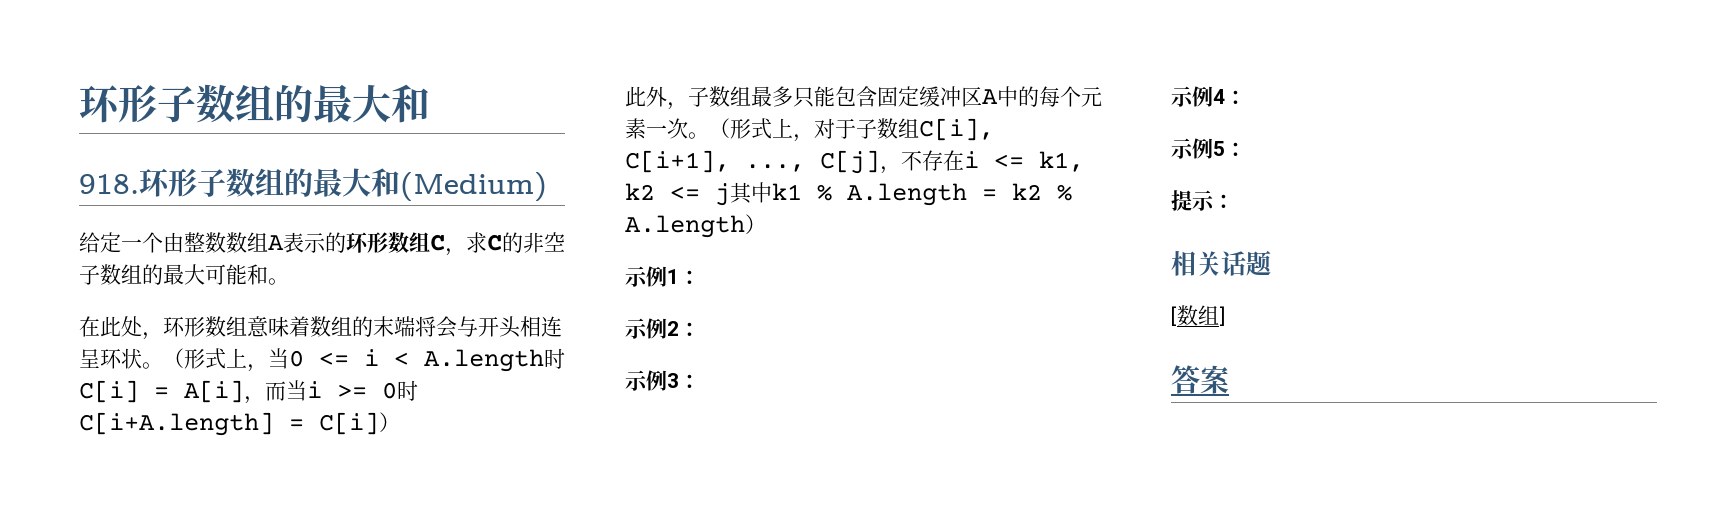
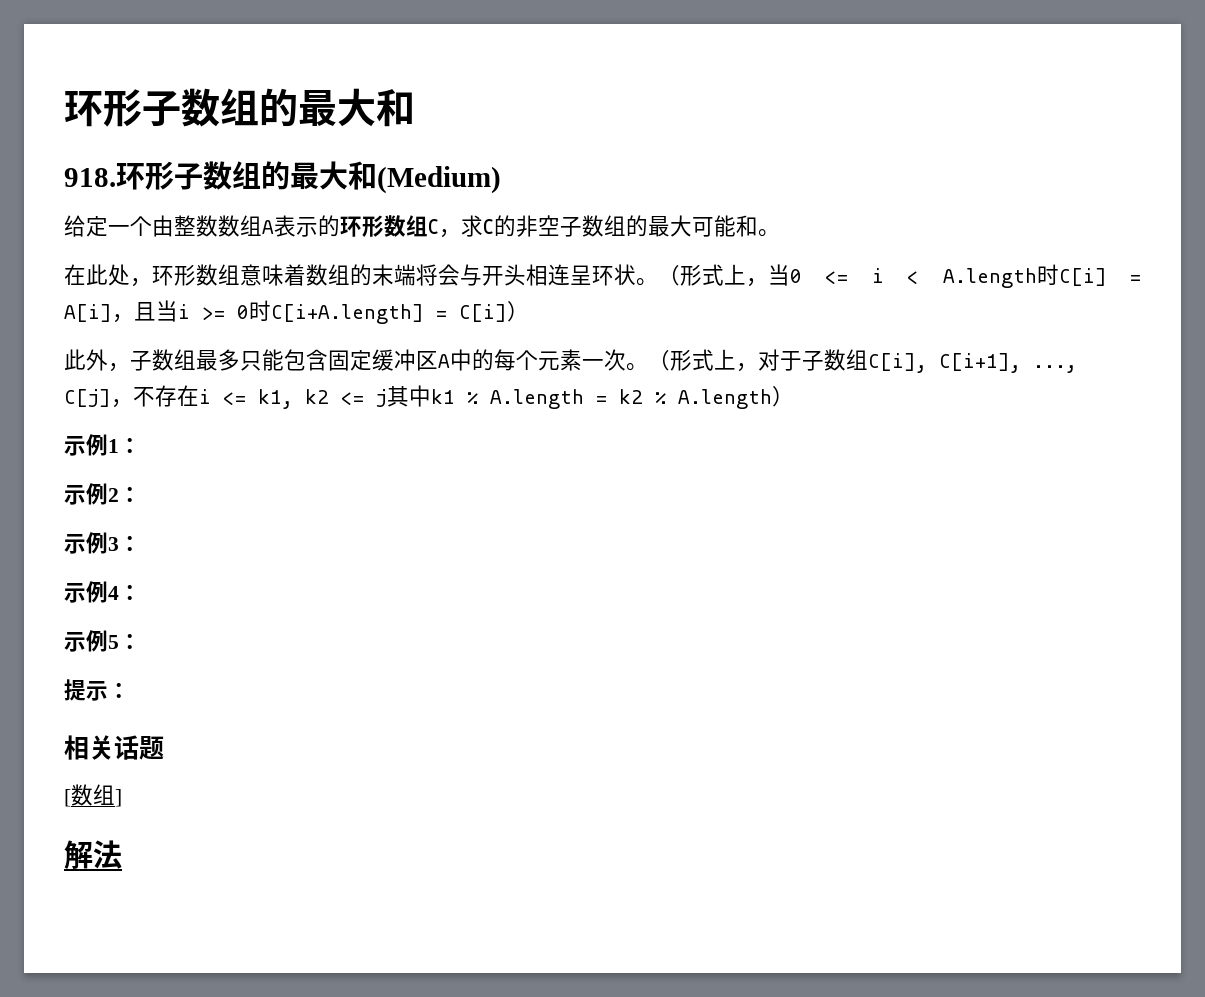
[265,381,286,401] 而 -> [134,302,156,321] 且
[1171,365,1229,394] 答案 -> [64,840,122,869] 解法

